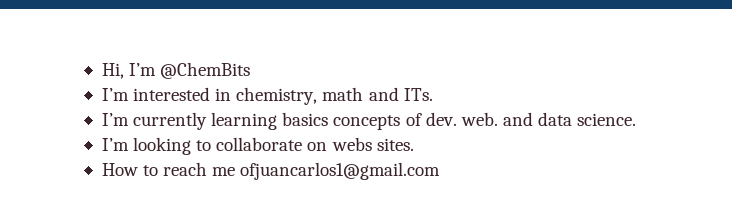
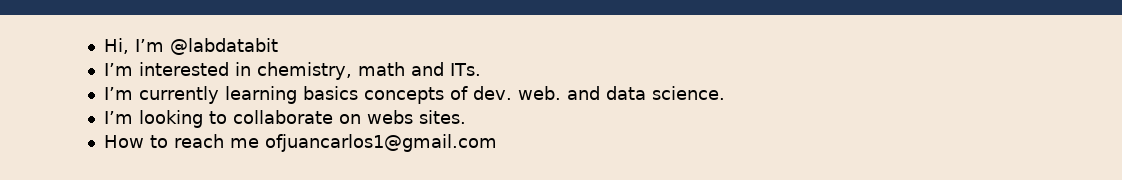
[160,62,251,79] @ChemBits -> [169,38,278,55] @labdatabit

